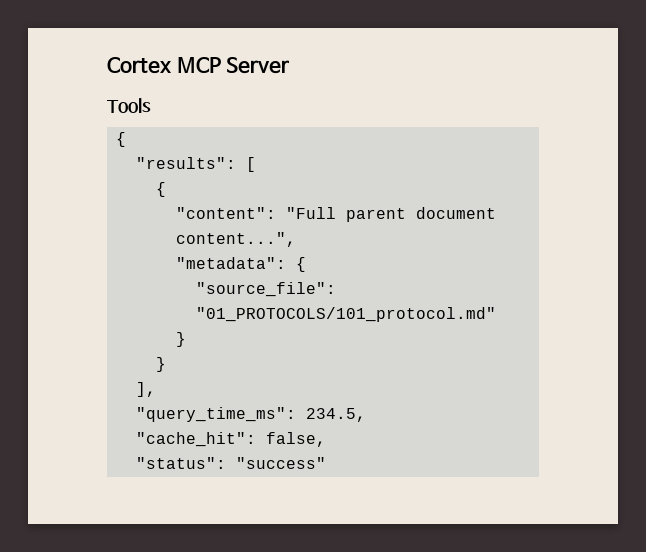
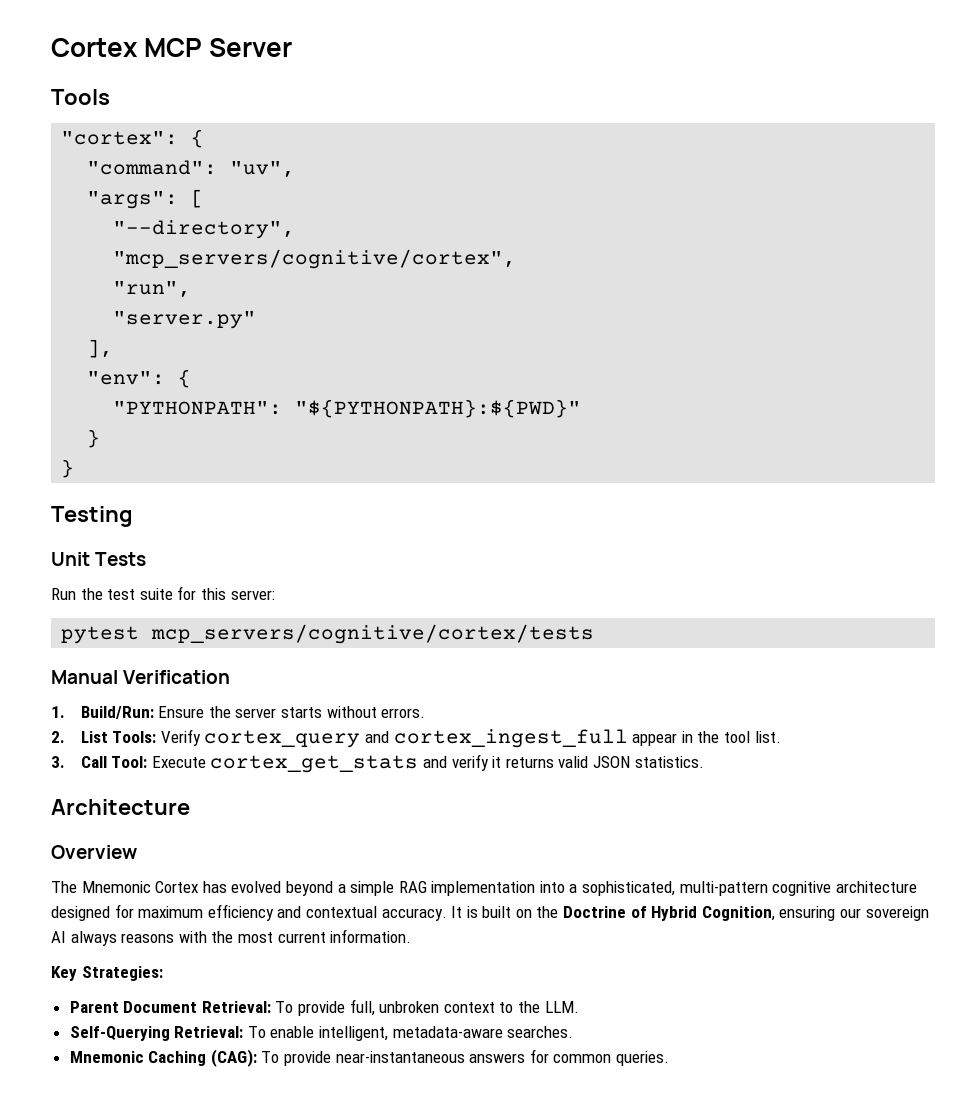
[115,132,126,147] [135,157,256,172] [155,182,166,197] [175,207,496,222] [175,232,296,247] [175,257,306,272] [195,282,336,297] [195,307,496,322] [175,332,186,347] [155,357,166,372] [135,382,156,397] [135,407,366,422] [135,432,326,447] [135,457,326,469] { // "results": [ // { // "content": "Full parent document content...", // "metadata": { // "source_file": "01_PROTOCOLS/101_protocol.md" // } // } // ], // "query_time_ms": 234.5, // "cache_hit": false, // "status": "success" -> [61,129,205,148] [87,160,296,178] [87,189,205,209] [113,220,296,239] [113,249,517,269] [113,281,192,298] [113,311,257,329] [87,339,114,358] [87,369,192,388] [113,399,582,418] [87,429,101,448] [61,459,75,478] [51,506,133,527] [51,552,147,566] [51,586,275,600] [61,624,595,644] [51,670,231,684] [51,706,426,719] [51,729,781,748] [51,754,704,773] [51,799,190,815] [51,845,137,859] [51,881,917,896] [51,904,929,921] [51,929,412,946] [51,966,163,981] [69,999,579,1016] [69,1026,574,1041] [69,1049,670,1067] "cortex": { // "command": "uv", // "args": [ // "--directory", // "mcp_servers/cognitive/cortex", // "run", // "server.py" // ], // "env": { // "PYTHONPATH": "${PYTHONPATH}:${PWD}" // } // } // Testing // Unit Tests // Run the test suite for this server: // pytest mcp_servers/cognitive/cortex/tests // Manual Verification // 1. Build/Run: Ensure the server starts without errors. // 2. List Tools: Verify cortex_query and cortex_ingest_full appear in the tool list. // 3. Call Tool: Execute cortex_get_stats and verify it returns valid JSON statistics. // Architecture // Overview // The Mnemonic Cortex has evolved beyond a simple RAG implementation into a sophisticated, multi-pattern cognitive architecture designed for maximum efficiency and contextual accuracy. It is built on the Doctrine of Hybrid Cognition, ensuring our sovereign AI always reasons with the most current information. // Key Strategies: // Parent Document Retrieval: To provide full, unbroken context to the LLM. // Self-Querying Retrieval: To enable intelligent, metadata-aware searches. // Mnemonic Caching (CAG): To provide near-instantaneous answers for common queries.

